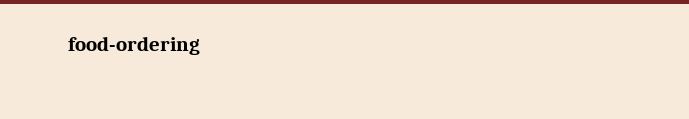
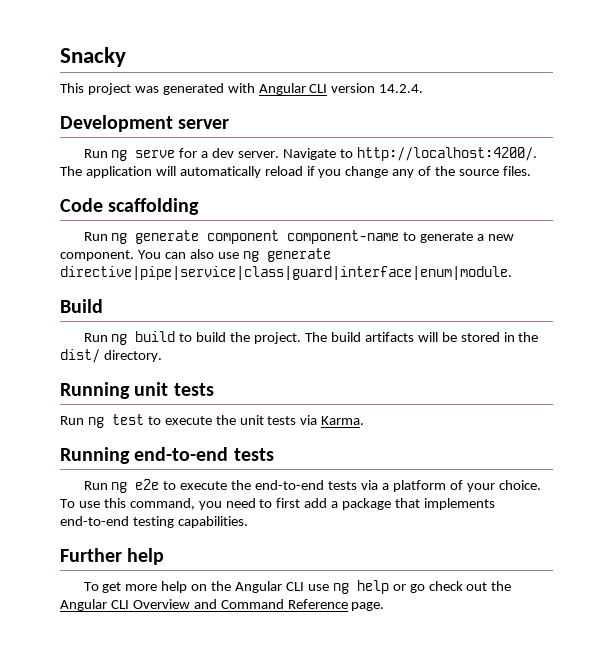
[68,36,200,55] food-ordering -> [60,47,126,67] [60,83,424,95] [60,115,230,132] [83,147,537,161] [60,166,531,178] [60,198,200,215] [83,230,515,244] [60,248,331,262] [60,266,512,280] [60,299,103,313] [83,331,539,345] [60,349,162,363] [60,382,214,399] [60,414,365,428] [60,447,274,464] [83,479,541,493] [60,498,495,510] [60,516,248,528] [60,548,165,565] [83,580,512,594] [60,599,385,611] Snacky // This project was generated with Angular CLI version 14.2.4. // Development server // Run ng serve for a dev server. Navigate to http://localhost:4200/. The application will automatically reload if you change any of the source files. // Code scaffolding // Run ng generate component component-name to generate a new component. You can also use ng generate directive|pipe|service|class|guard|interface|enum|module. // Build // Run ng build to build the project. The build artifacts will be stored in the dist/ directory. // Running unit tests // Run ng test to execute the unit tests via Karma. // Running end-to-end tests // Run ng e2e to execute the end-to-end tests via a platform of your choice. To use this command, you need to first add a package that implements end-to-end testing capabilities. // Further help // To get more help on the Angular CLI use ng help or go check out the Angular CLI Overview and Command Reference page.

